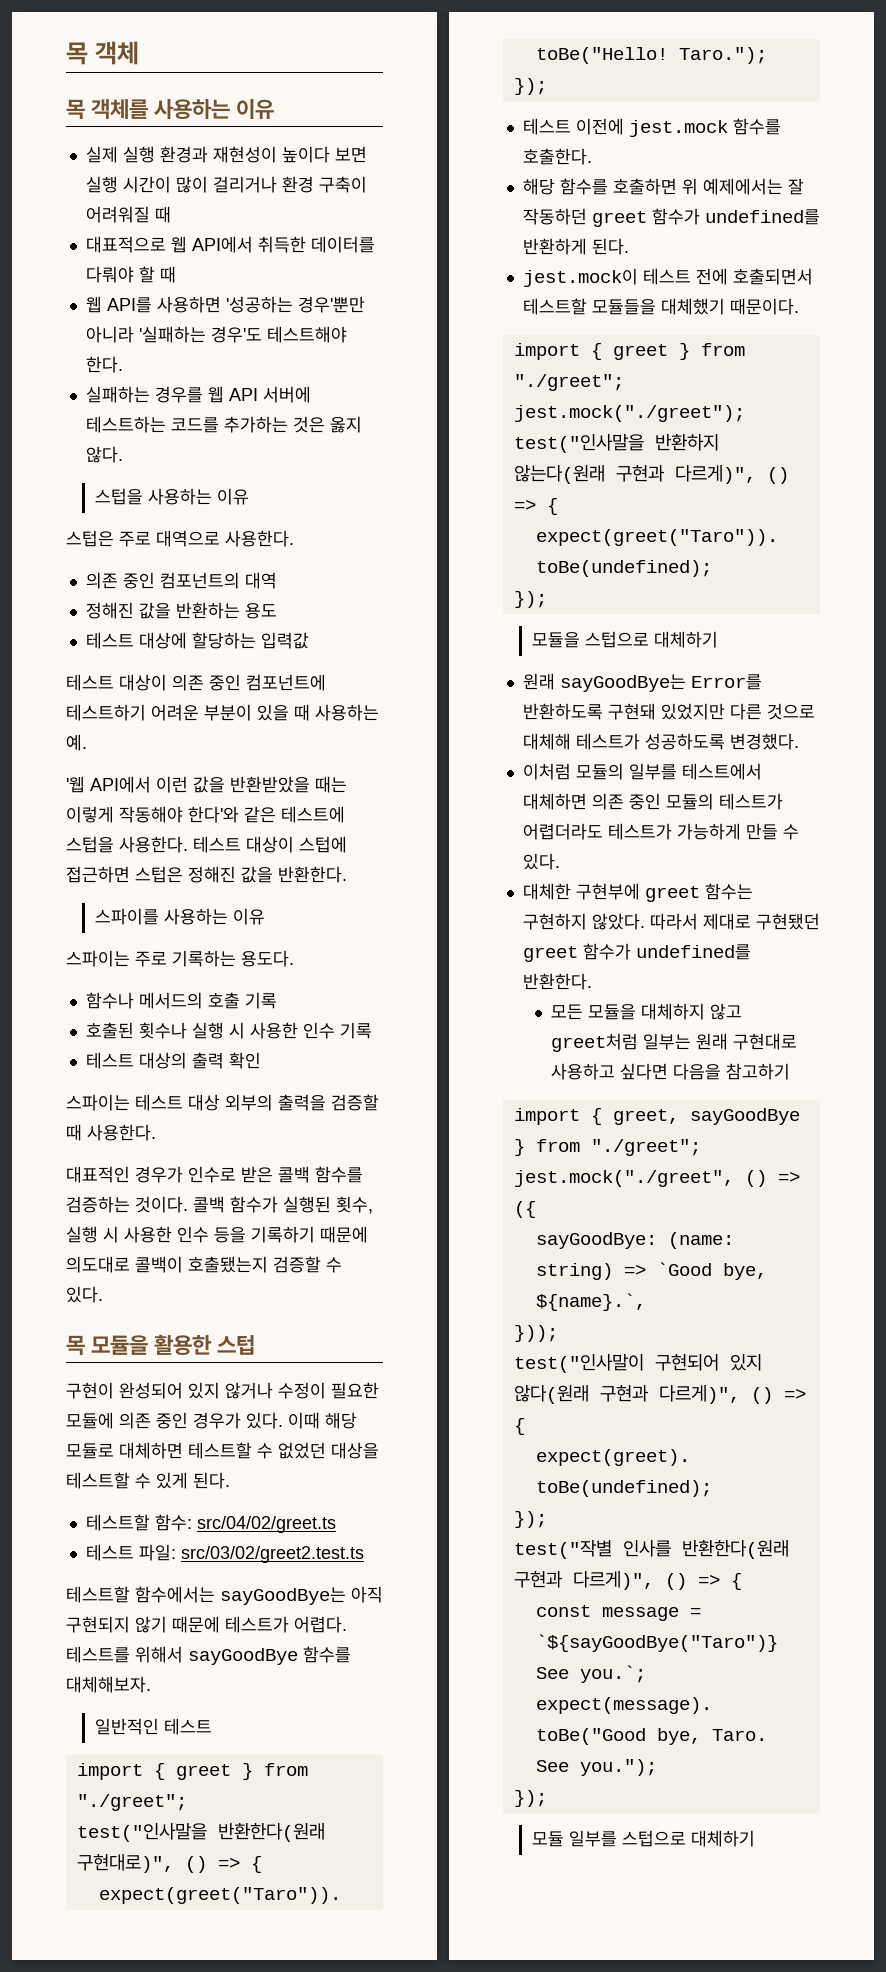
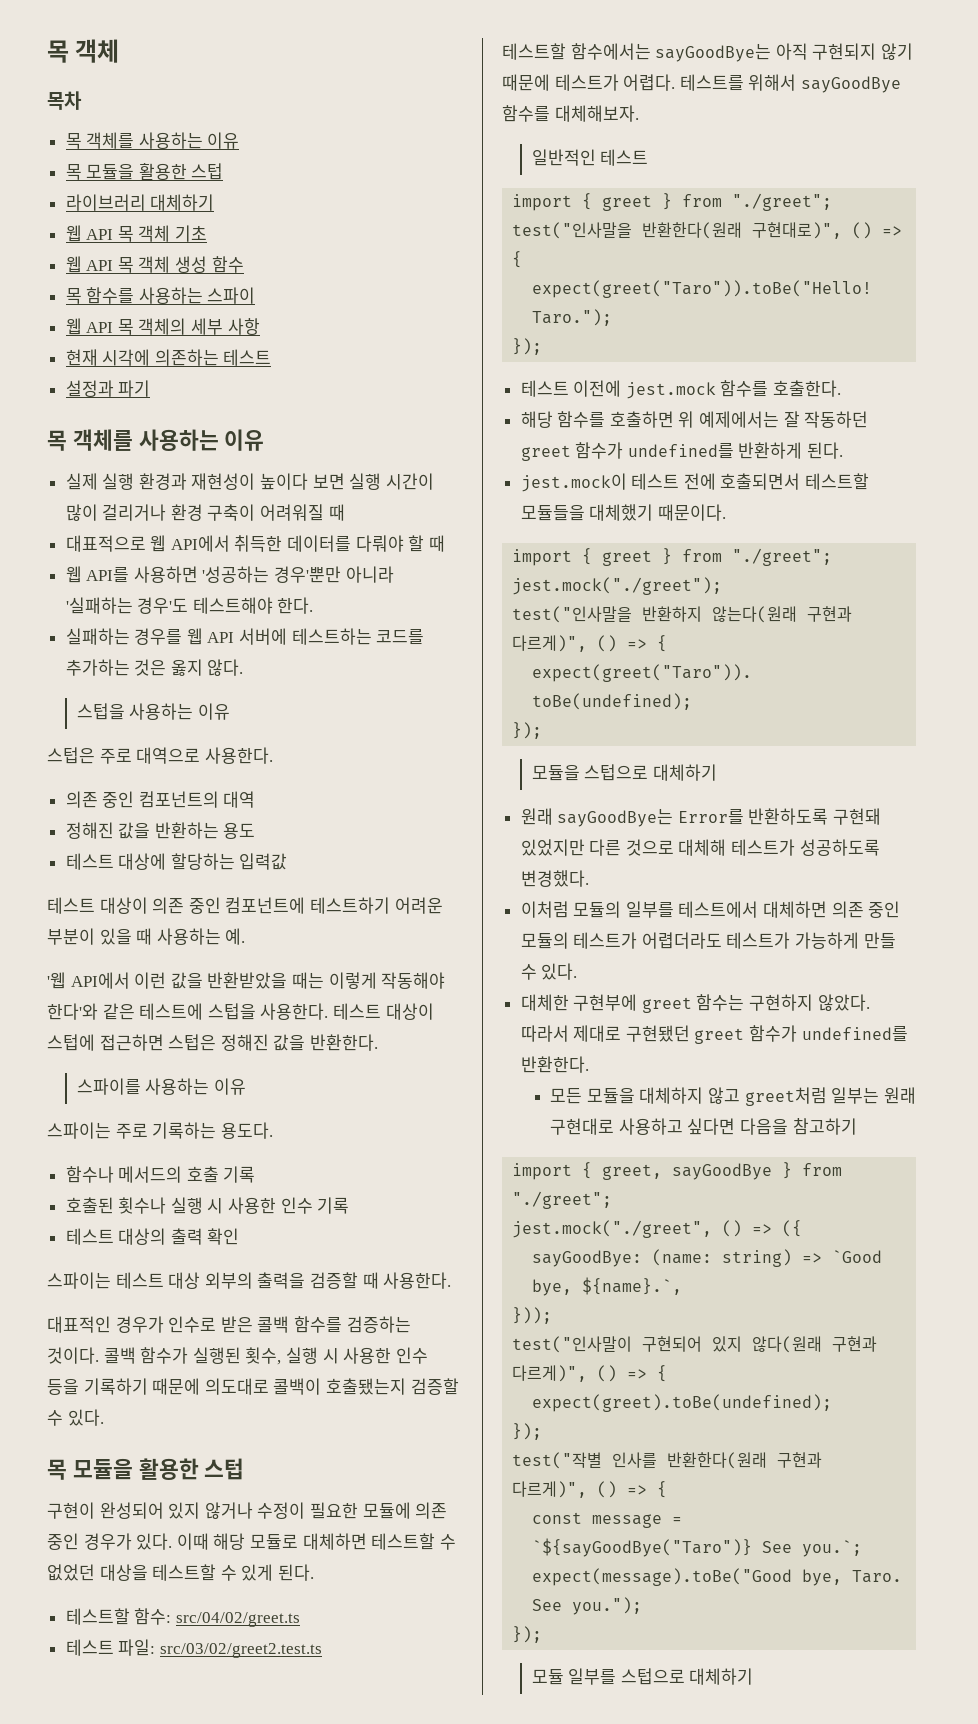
[66,41,139,65] 목 객체 -> [47,39,120,63] [47,91,82,110] [65,132,240,149] [65,163,224,180] [65,194,215,211] [65,225,208,242] [65,256,244,273] [65,287,256,304] [65,318,260,335] [65,349,272,366] [65,380,151,397] 목 객체 // 목차 // 목 객체를 사용하는 이유 // 목 모듈을 활용한 스텁 // 라이브러리 대체하기 // 웹 API 목 객체 기초 // 웹 API 목 객체 생성 함수 // 목 함수를 사용하는 스파이 // 웹 API 목 객체의 세부 사항 // 현재 시각에 의존하는 테스트 // 설정과 파기

